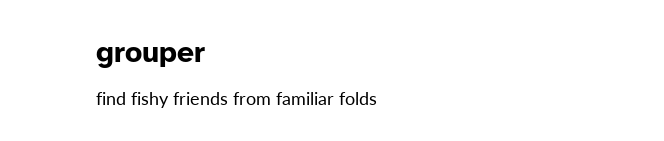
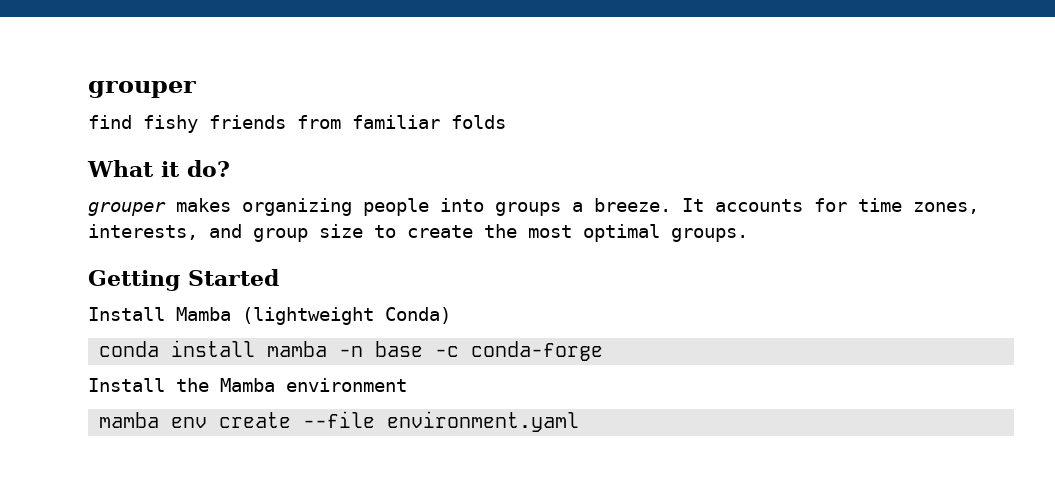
(377, 98) none -> [87,160,230,177] [88,198,979,216] [88,224,748,242] [88,269,279,291] [88,307,451,325] [99,340,604,361] [88,378,407,392] [99,411,580,432] // What it do? // grouper makes organizing people into groups a breeze. It accounts for time zones, interests, and group size to create the most optimal groups. // Getting Started // Install Mamba (lightweight Conda) // conda install mamba -n base -c conda-forge // Install the Mamba environment // mamba env create --file environment.yaml

